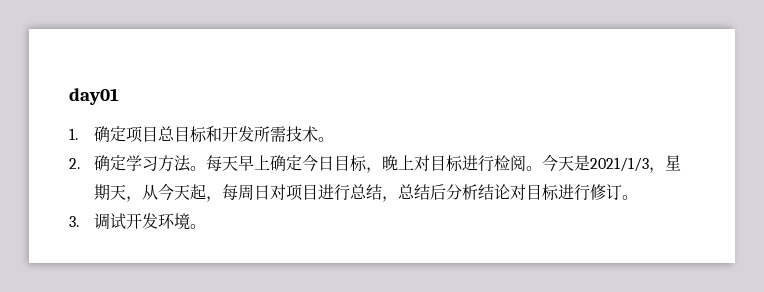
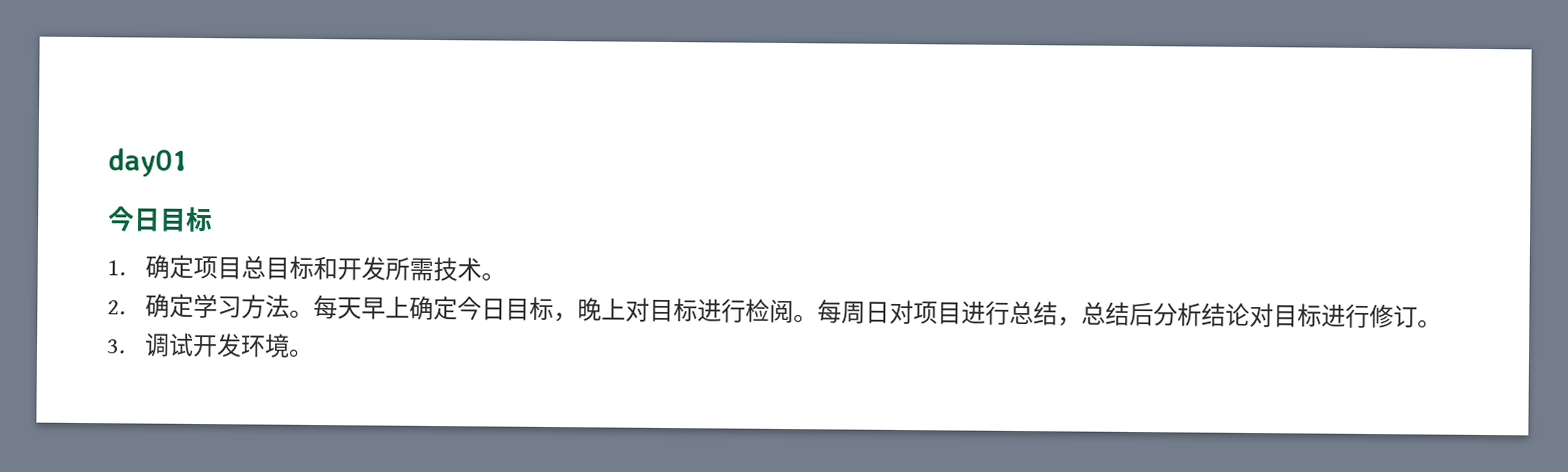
(119, 96) none -> [108,206,213,233] // 今日目标
[542,154,682,173] [94,183,223,202] 今天是2021/1/3，星期天，从今天起， -> (819, 318) none

